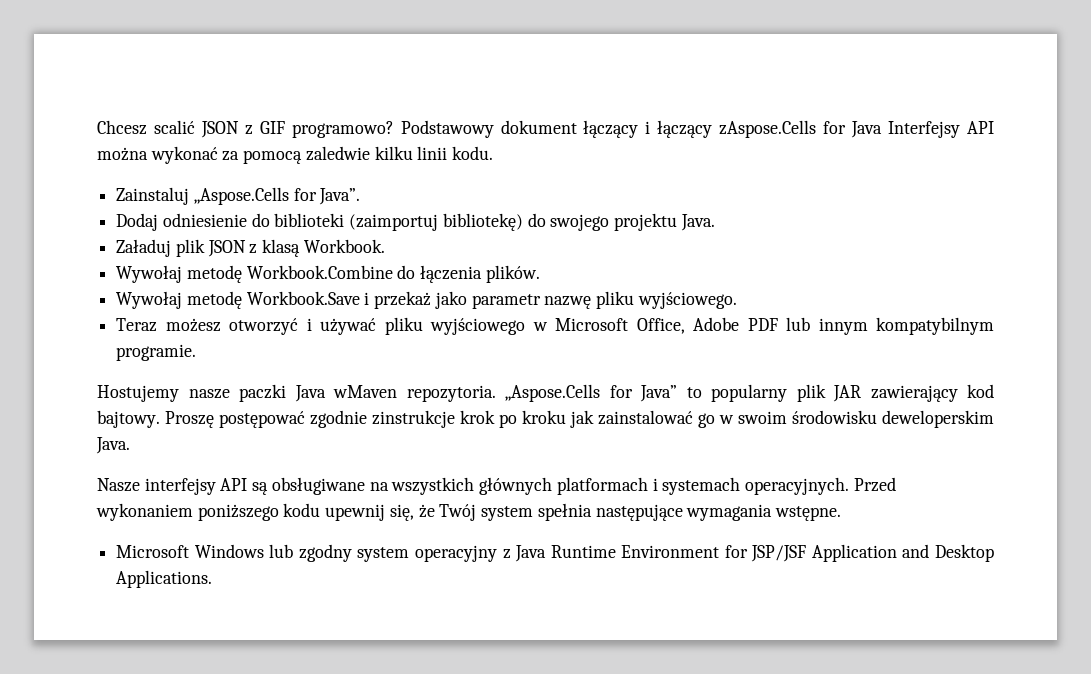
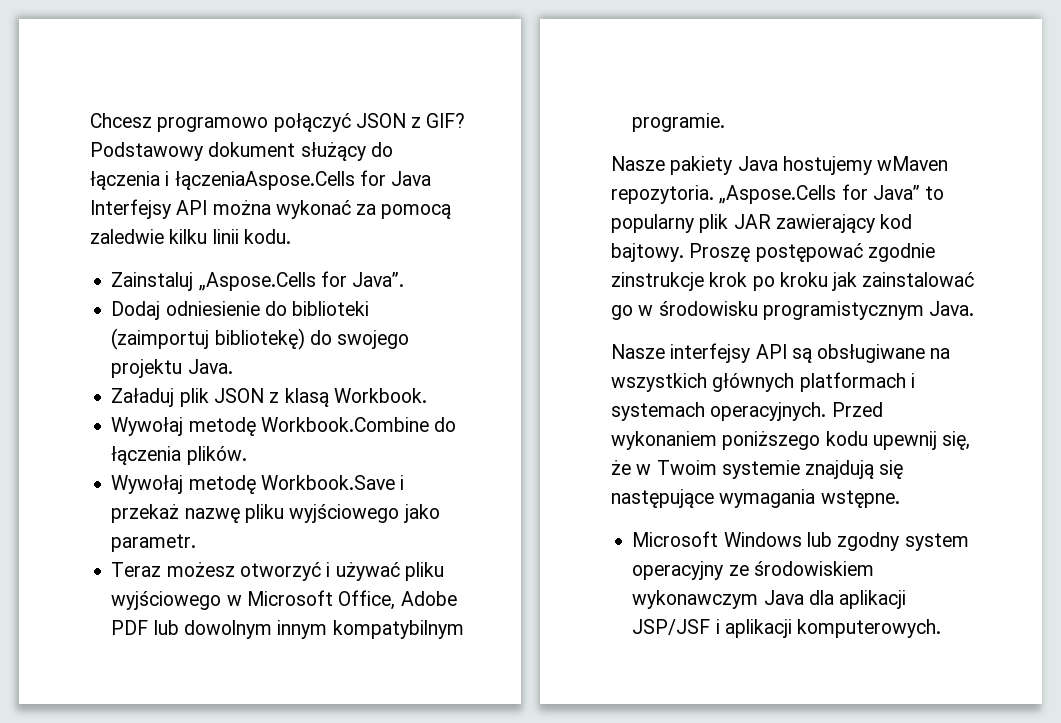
[153,120,817,138] scalić JSON z GIF programowo? Podstawowy dokument łączący i łączący zAspose.Cells -> [157,113,466,132] [90,142,393,161] [90,171,355,190] programowo połączyć JSON z GIF? Podstawowy dokument służący do łączenia i łączeniaAspose.Cells
[434,291,737,309] jako parametr nazwę pliku wyjściowego. -> [184,504,440,523] [111,534,197,552] nazwę pliku wyjściowego jako parametr.
(811, 324) none -> [183,620,272,639] dowolnym
[97,384,326,402] Hostujemy nasze paczki Java -> [611,156,872,175] Nasze pakiety Java hostujemy
[738,410,994,428] swoim środowisku deweloperskim -> [658,301,924,320] środowisku programistycznym
[439,503,592,521] Twój system spełnia -> [636,460,904,479] w Twoim systemie znajdują się
[502,544,995,562] [116,570,213,588] z Java Runtime Environment for JSP/JSF Application and Desktop Applications. -> [728,561,874,576] [632,590,907,609] [632,619,942,638] ze środowiskiem wykonawczym Java dla aplikacji JSP/JSF i aplikacji komputerowych.

